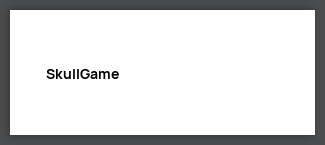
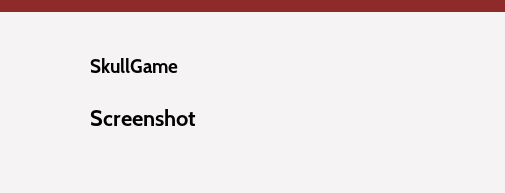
(119, 74) none -> [90,109,196,126] // Screenshot

